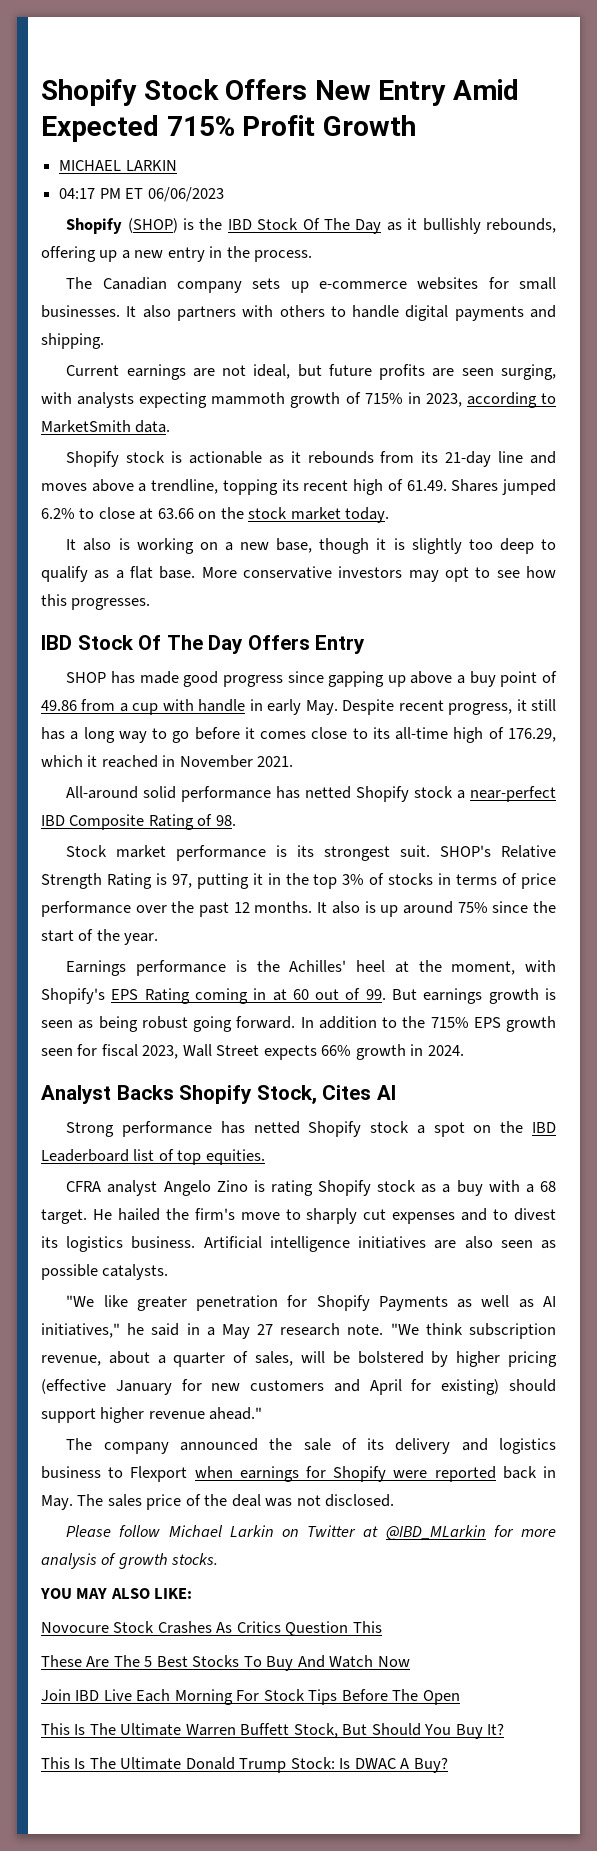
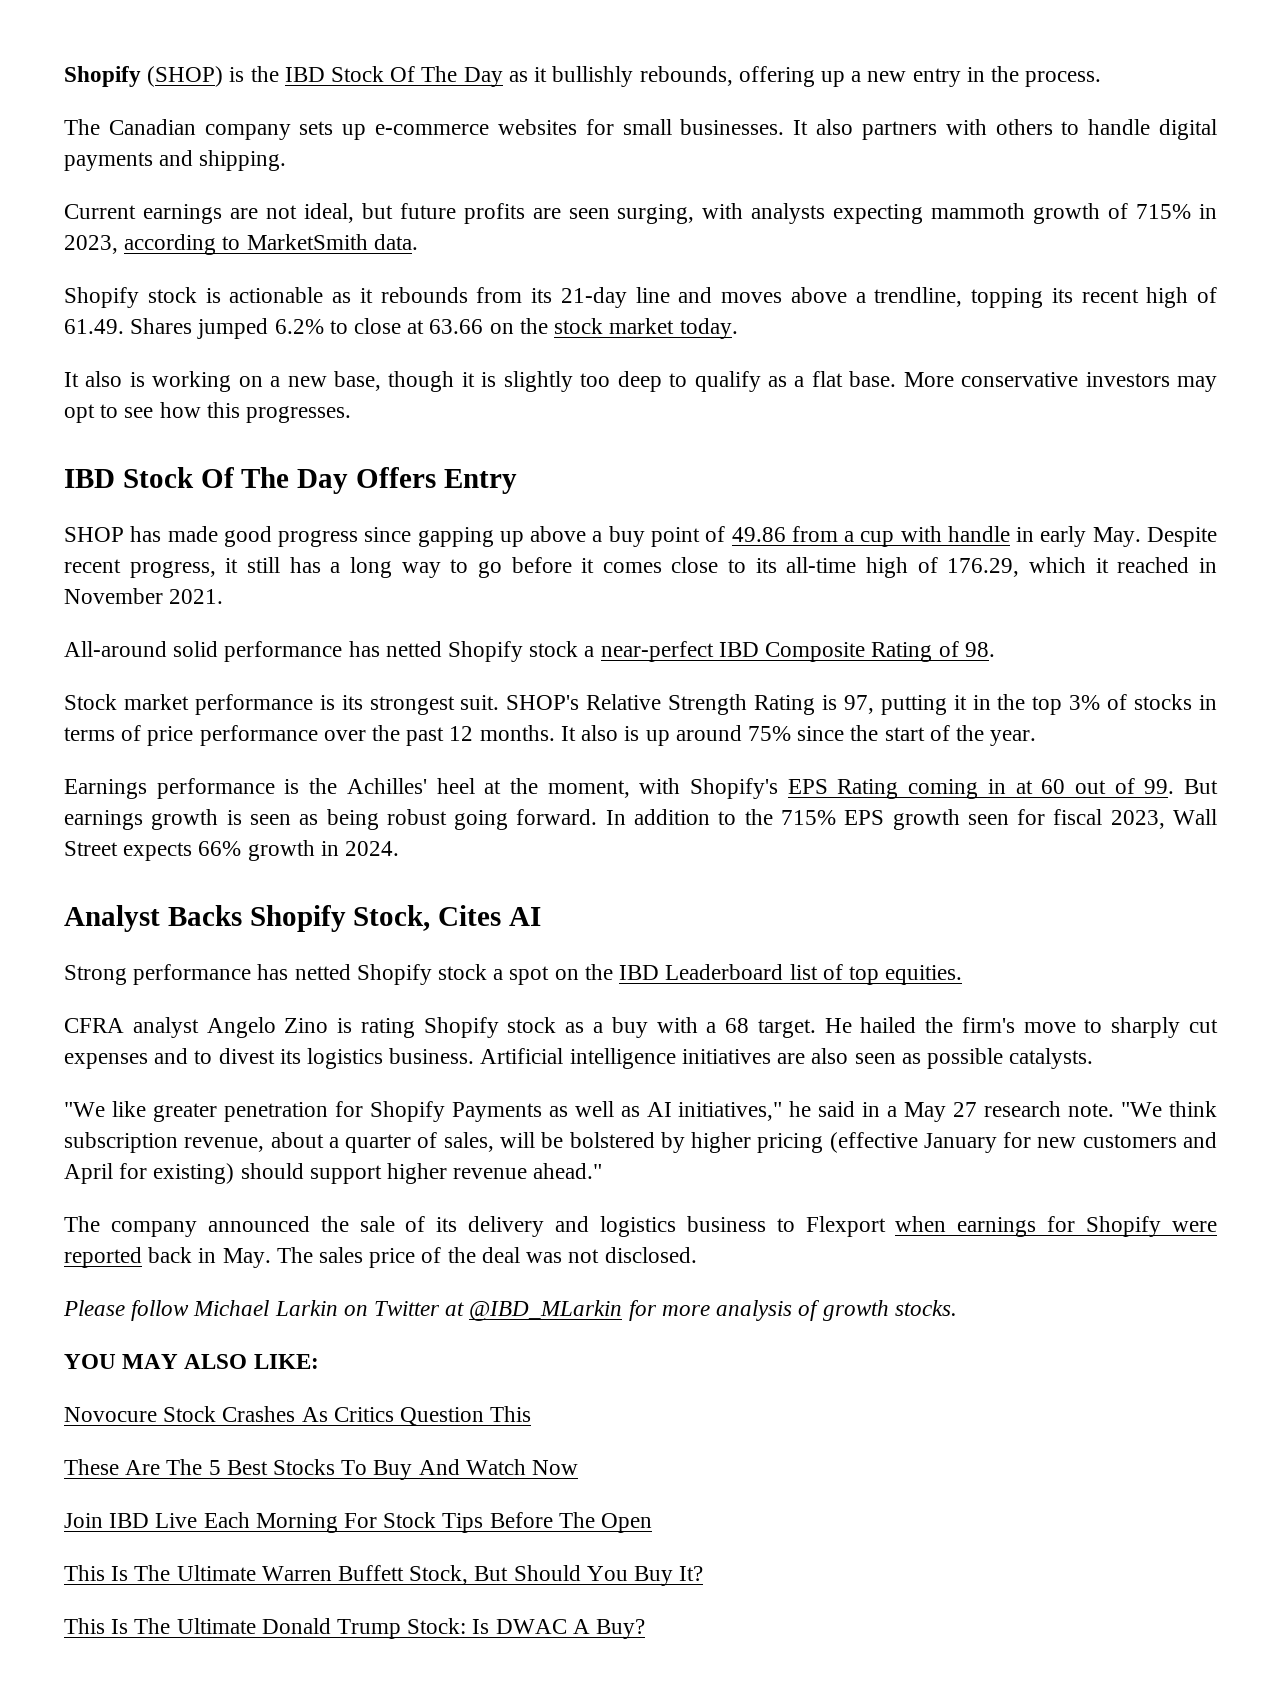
[41,79,519,106] [41,115,416,142] [59,160,177,171] [59,187,224,202] [66,218,123,234] Shopify Stock Offers New Entry Amid Expected 715% Profit Growth // MICHAEL LARKIN // 04:17 PM ET 06/06/2023 // Shopify -> [64,66,141,87] Shopify

